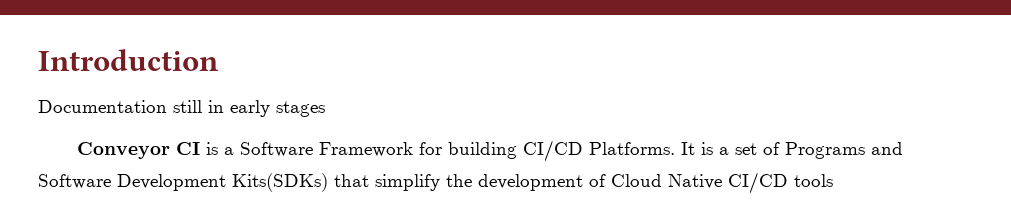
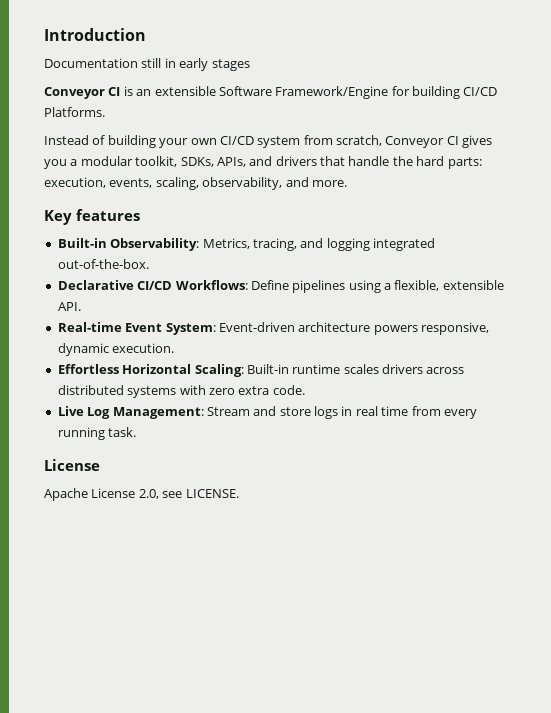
[224,142,414,157] a Software Framework -> [136,86,389,99] an extensible Software Framework/Engine
[681,142,904,159] [38,172,833,194] It is a set of Programs and Software Development Kits(SDKs) that simplify the development of Cloud Native CI/CD tools -> [44,135,493,148] [44,156,482,169] [44,177,347,190] [44,209,140,225] [57,238,435,251] [57,259,149,269] [57,280,504,293] [57,302,81,311] [57,322,489,335] [57,343,175,356] [57,364,465,377] [57,385,305,398] [57,406,477,419] [57,427,137,440] [44,459,100,471] [44,488,239,501] // Instead of building your own CI/CD system from scratch, Conveyor CI gives you a modular toolkit, SDKs, APIs, and drivers that handle the hard parts: execution, events, scaling, observability, and more. // Key features // Built-in Observability: Metrics, tracing, and logging integrated out-of-the-box. // Declarative CI/CD Workflows: Define pipelines using a flexible, extensible API. // Real-time Event System: Event-driven architecture powers responsive, dynamic execution. // Effortless Horizontal Scaling: Built-in runtime scales drivers across distributed systems with zero extra code. // Live Log Management: Stream and store logs in real time from every running task. // License // Apache License 2.0, see LICENSE.

